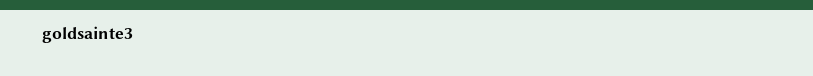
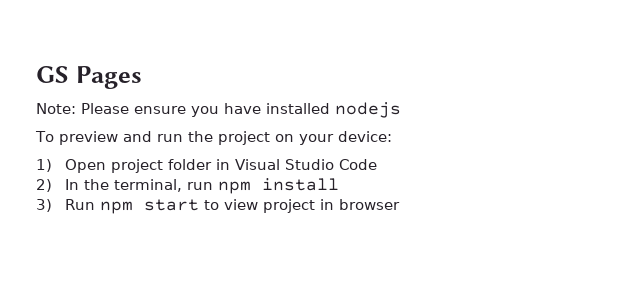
[42,26,133,43] goldsainte3 -> [36,66,142,89] [36,102,401,118] [35,131,392,145] [36,159,377,173] [36,178,339,194] [36,199,400,214] GS Pages // Note: Please ensure you have installed nodejs // To preview and run the project on your device: // 1) Open project folder in Visual Studio Code // 2) In the terminal, run npm install // 3) Run npm start to view project in browser

